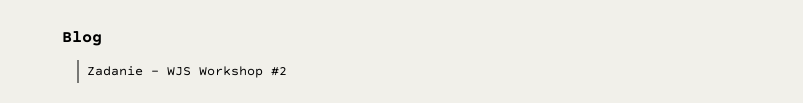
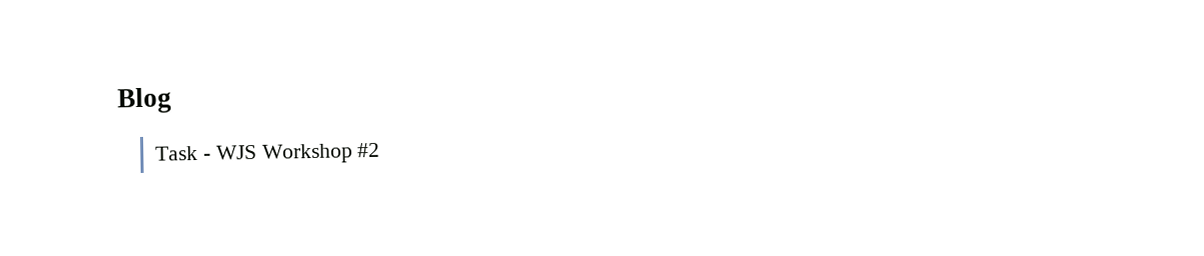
[86,66,143,76] Zadanie -> [155,145,199,161] Task

